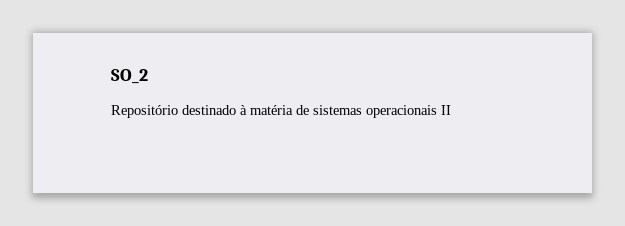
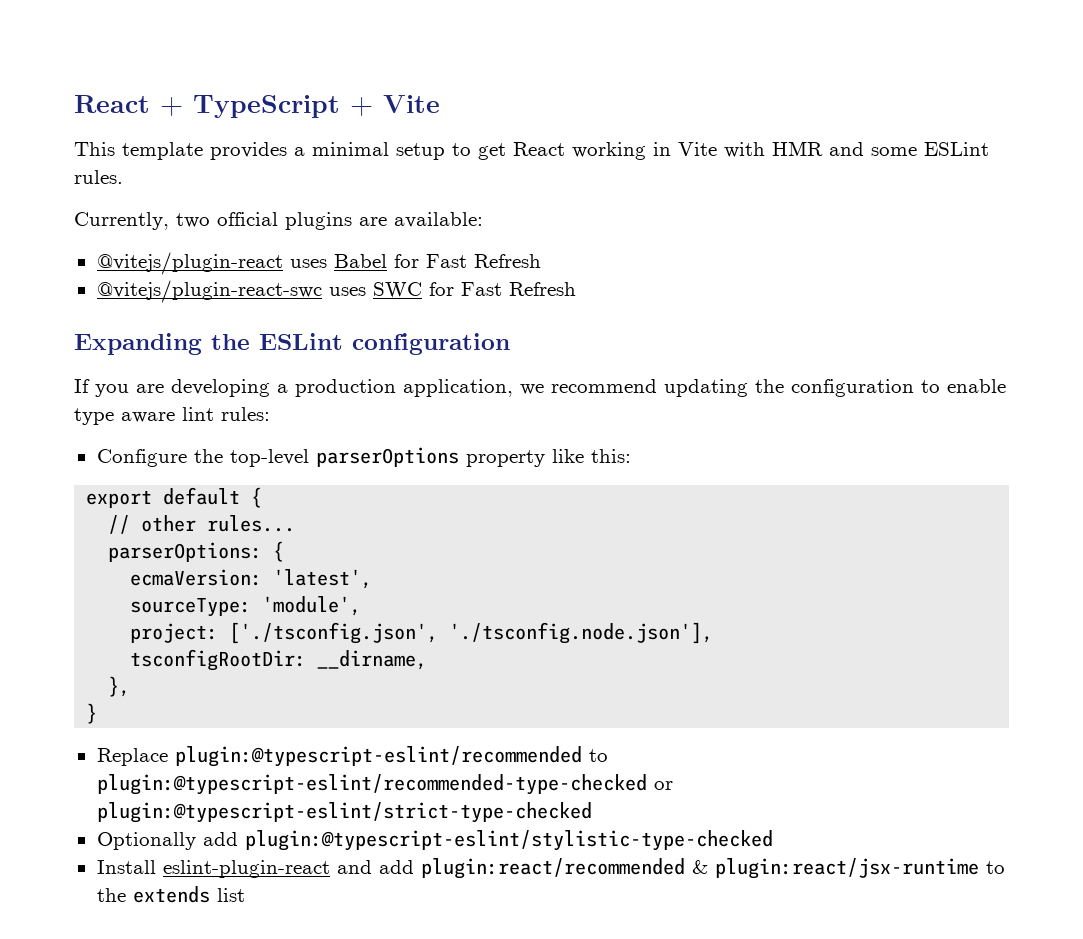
[111,69,148,84] [111,105,451,118] SO_2 // Repositório destinado à matéria de sistemas operacionais II -> [74,95,440,118] [74,141,989,160] [74,170,123,184] [74,212,483,230] [96,252,541,275] [96,280,576,303] [74,333,510,355] [74,379,1006,397] [74,407,270,425] [96,447,631,467] [86,487,263,508] [108,515,296,534] [108,541,285,562] [130,569,373,589] [130,596,362,617] [130,622,714,644] [130,649,428,671] [108,676,131,697] [86,703,98,724] [96,746,608,767] [96,774,673,795] [96,802,592,823] [96,830,773,851] [96,858,1005,879] [96,886,245,903] React + TypeScript + Vite // This template provides a minimal setup to get React working in Vite with HMR and some ESLint rules. // Currently, two official plugins are available: // @vitejs/plugin-react uses Babel for Fast Refresh // @vitejs/plugin-react-swc uses SWC for Fast Refresh // Expanding the ESLint configuration // If you are developing a production application, we recommend updating the configuration to enable type aware lint rules: // Configure the top-level parserOptions property like this: // export default { // // other rules... // parserOptions: { // ecmaVersion: 'latest', // sourceType: 'module', // project: ['./tsconfig.json', './tsconfig.node.json'], // tsconfigRootDir: __dirname, // }, // } // Replace plugin:@typescript-eslint/recommended to plugin:@typescript-eslint/recommended-type-checked or plugin:@typescript-eslint/strict-type-checked // Optionally add plugin:@typescript-eslint/stylistic-type-checked // Install eslint-plugin-react and add plugin:react/recommended & plugin:react/jsx-runtime to the extends list

